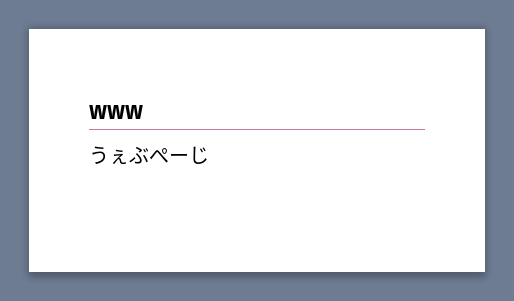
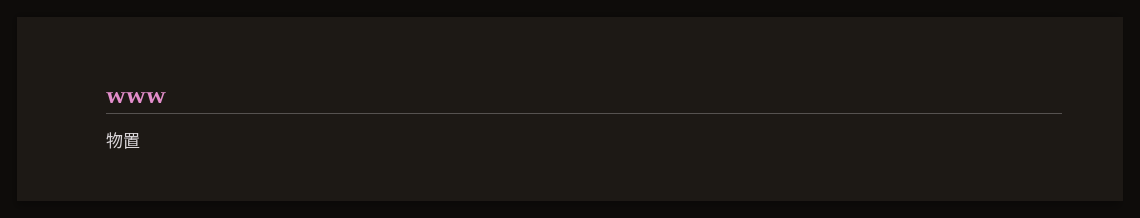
[89,146,209,165] うぇぶぺーじ -> [106,132,140,149] 物置

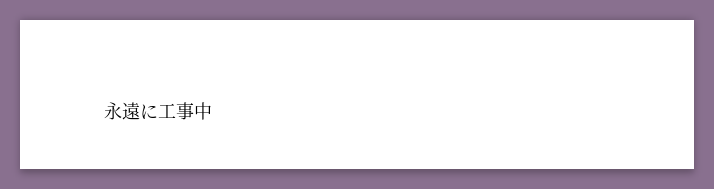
[106,92,166,103] [106,132,140,149] www // 物置 -> [104,102,212,120] 永遠に工事中

